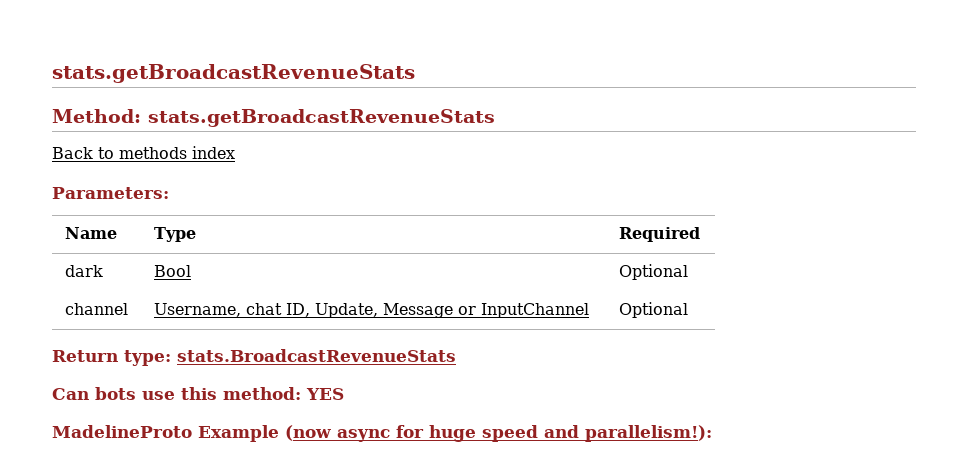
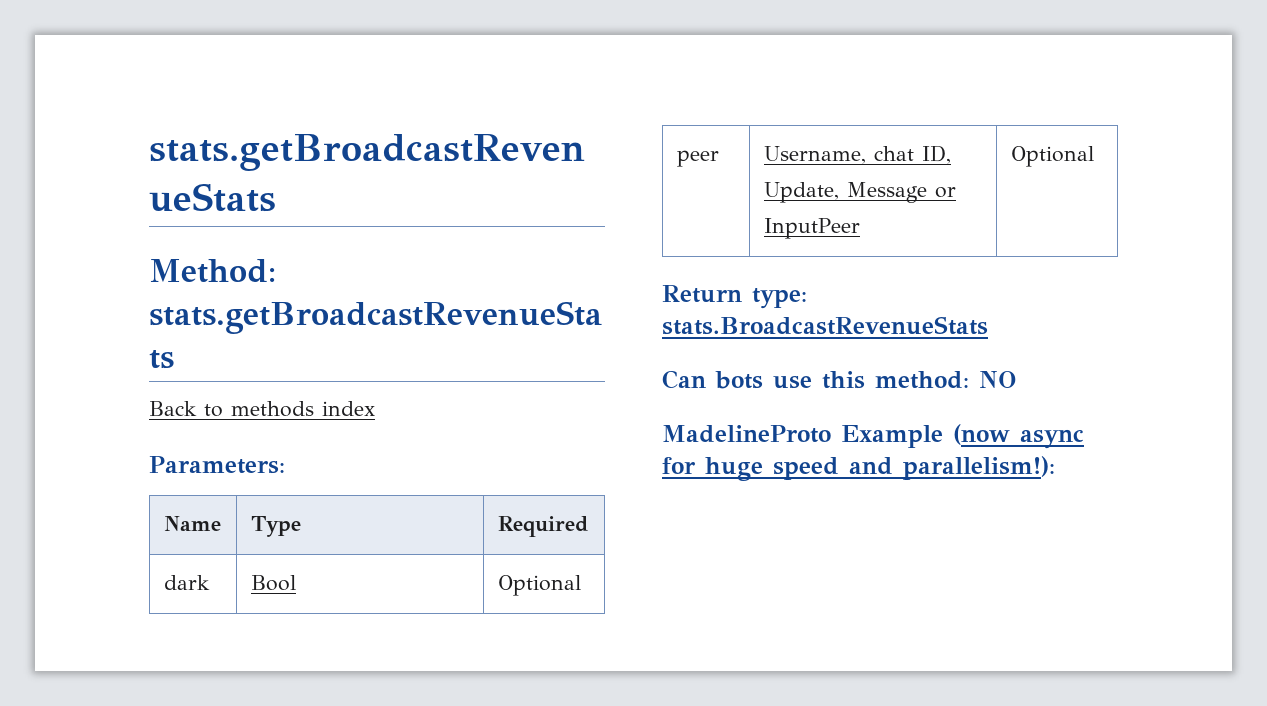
[64,303,128,315] channel -> [676,150,719,167] peer
[480,303,589,318] InputChannel -> [763,218,860,239] InputPeer
[306,388,344,400] YES -> [979,371,1017,388] NO

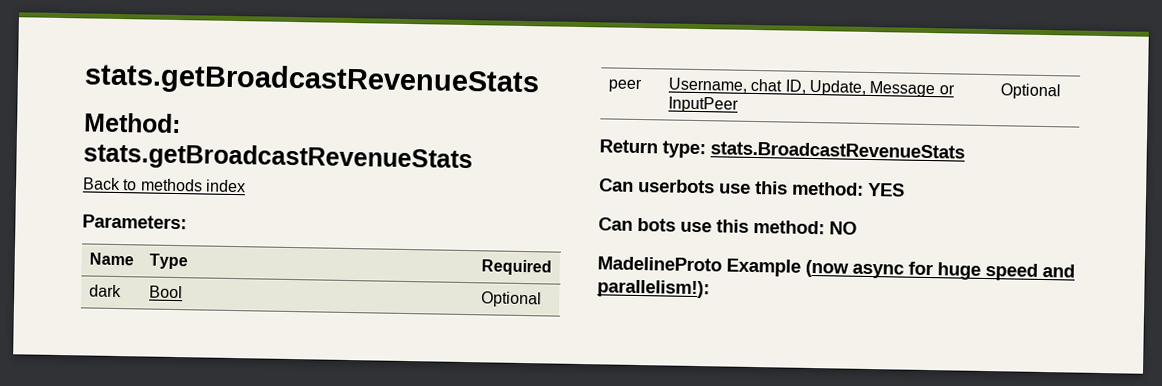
(988, 325) none -> [599,178,905,197] // Can userbots use this method: YES

